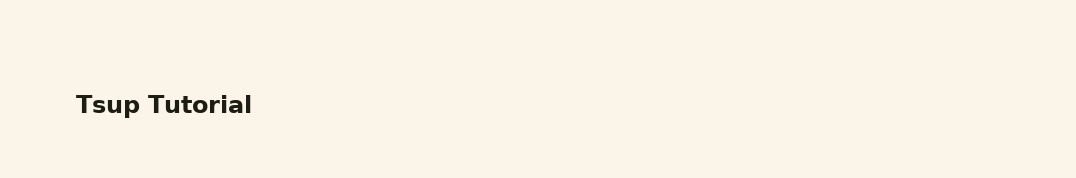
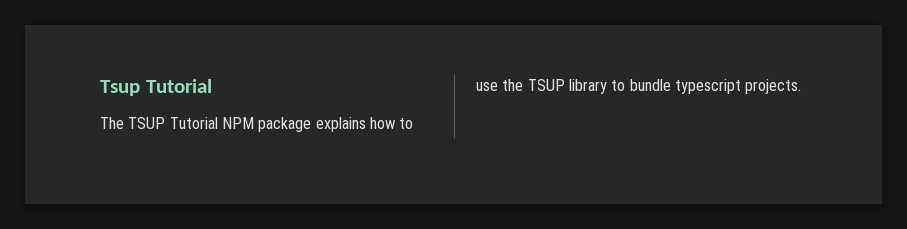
(252, 104) none -> [100,117,414,132] [476,79,802,94] // The TSUP Tutorial NPM package explains how to use the TSUP library to bundle typescript projects.

